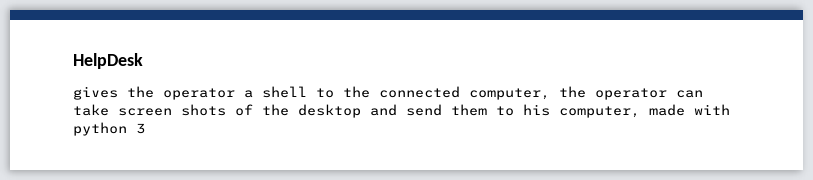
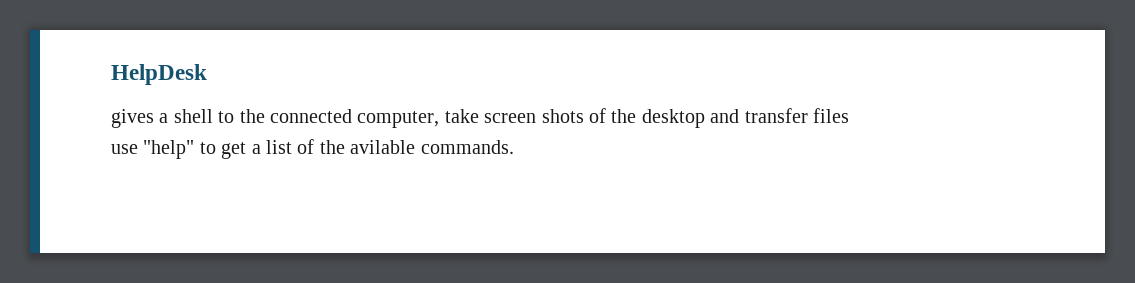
[127,86,235,100] the operator -> (154, 118) none
[559,86,703,100] the operator can -> (440, 119) none
[406,104,730,118] [73,122,145,136] send them to his computer, made with python 3 -> [744,108,849,123] [111,139,514,159] transfer files // use "help" to get a list of the avilable commands.

